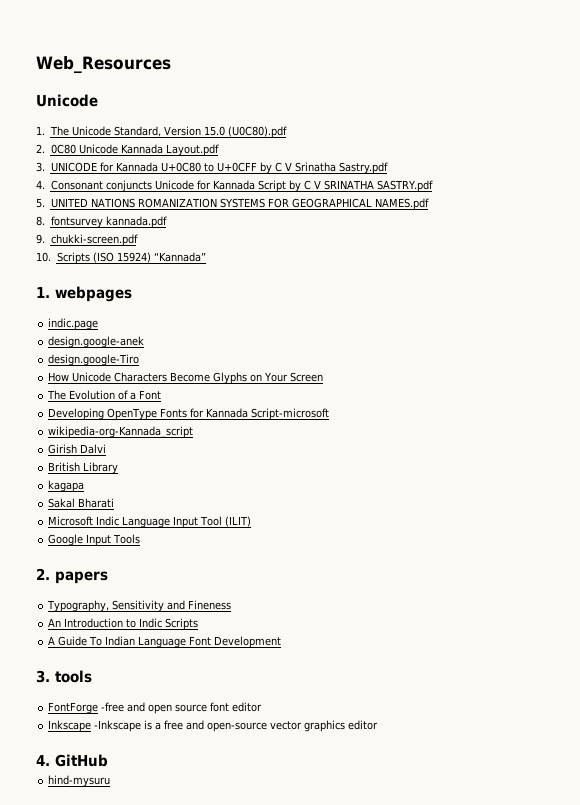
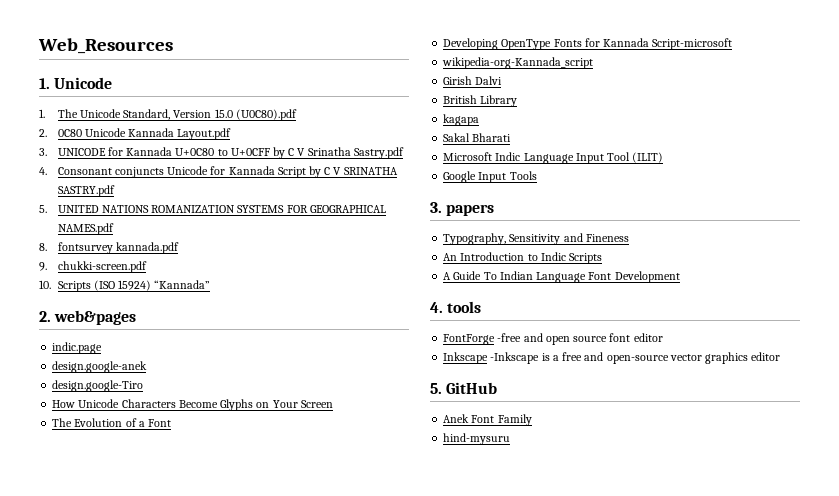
(171, 65) none -> [39,78,50,89] 1.
[36,286,132,302] 1. webpages -> [39,310,137,325] 2. web&pages
[36,568,50,580] 2. -> [430,202,442,213] 3.
[36,670,50,683] 3. -> [430,302,443,313] 4.
[36,755,50,766] 4. -> [430,383,442,394] 5.
(108, 760) none -> [443,414,532,426] // Anek Font Family

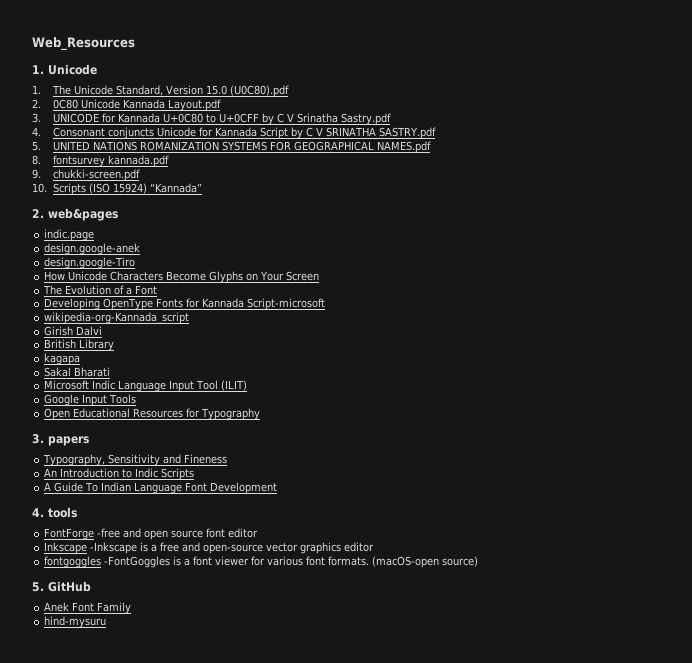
(537, 175) none -> [44,408,261,420] // Open Educational Resources for Typography
(781, 356) none -> [44,556,479,568] // fontgoggles -FontGoggles is a font viewer for various font formats. (macOS-open source)

